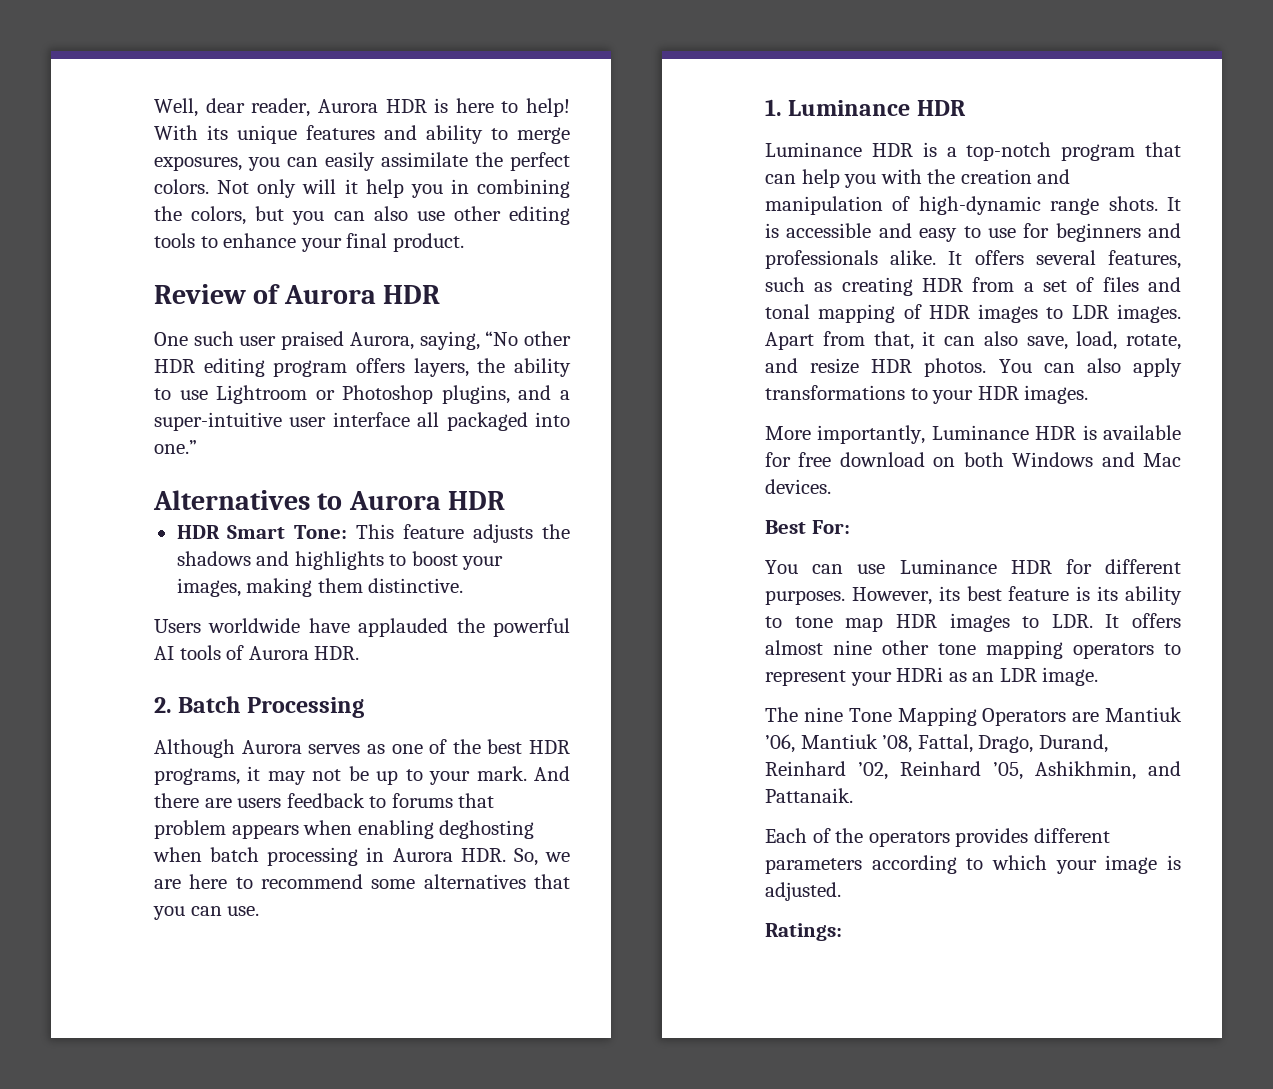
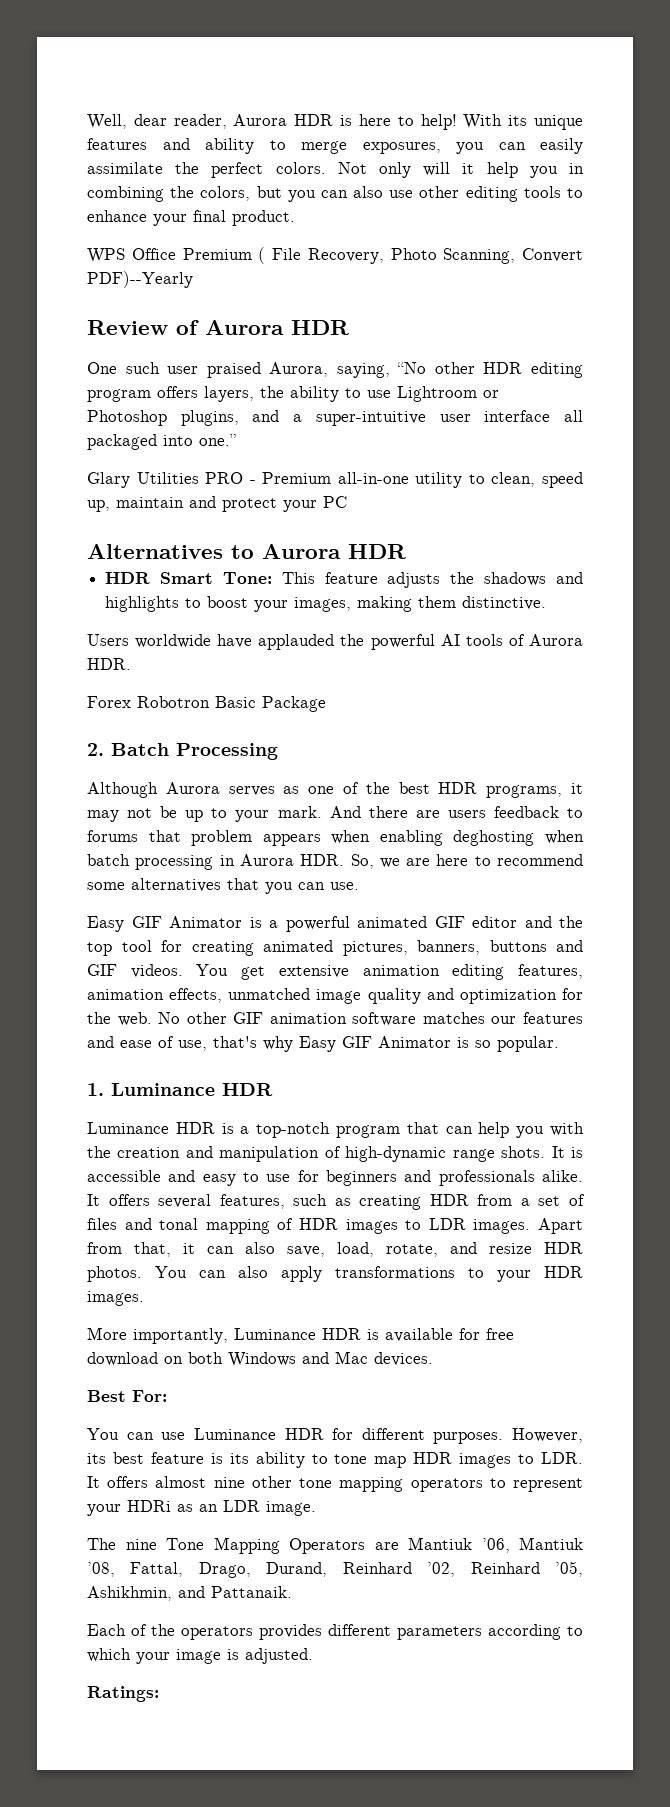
(464, 242) none -> [87,247,583,264] [87,271,193,288] // WPS Office Premium ( File Recovery, Photo Scanning, Convert PDF)--Yearly
(197, 447) none -> [87,472,583,488] [87,496,347,512] // Glary Utilities PRO - Premium all-in-one utility to clean, speed up, maintain and protect your PC
(360, 653) none -> [87,696,326,712] // Forex Robotron Basic Package
(260, 911) none -> [87,916,583,932] [87,940,583,956] [87,964,583,980] [87,988,584,1004] [87,1012,583,1026] [87,1036,559,1052] // Easy GIF Animator is a powerful animated GIF editor and the top tool for creating animated pictures, banners, buttons and GIF videos. You get extensive animation editing features, animation effects, unmatched image quality and optimization for the web. No other GIF animation software matches our features and ease of use, that's why Easy GIF Animator is so popular.

